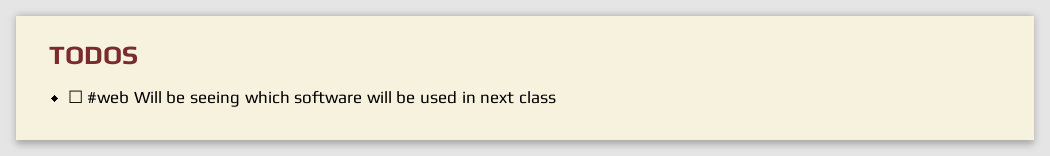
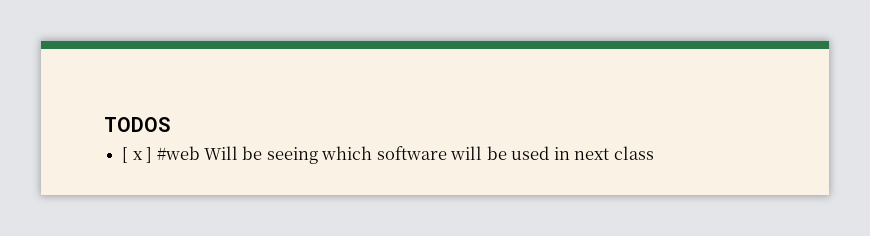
[67,90,83,103] ☐ -> [122,147,153,163] [ x ]

